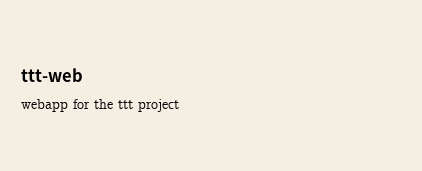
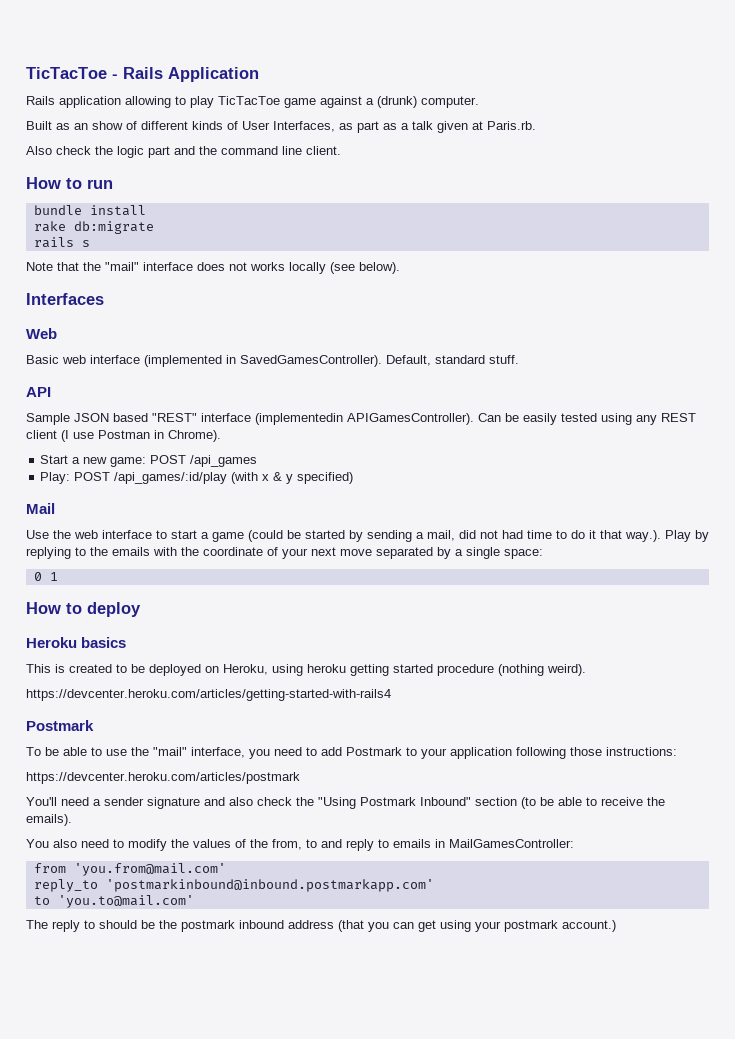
[21,68,83,82] [21,99,179,112] ttt-web // webapp for the ttt project -> [26,67,259,82] [26,96,479,108] [26,121,536,133] [26,146,341,158] [26,177,113,189] [33,205,146,216] [33,221,154,234] [33,237,90,248] [26,262,400,274] [26,293,104,305] [26,328,57,339] [26,355,519,367] [26,387,51,397] [26,413,696,425] [26,430,221,442] [40,455,258,467] [40,472,354,484] [26,503,55,514] [26,530,709,542] [26,547,543,559] [33,572,58,581] [26,602,141,617] [26,637,127,648] [26,664,586,676] [26,689,391,701] [26,720,94,731] [26,747,677,759] [26,772,300,784] [26,797,665,809] [26,814,72,826] [26,839,574,851] [33,863,226,876] [33,879,434,892] [33,895,194,908] [26,920,616,932] TicTacToe - Rails Application // Rails application allowing to play TicTacToe game against a (drunk) computer. // Built as an show of different kinds of User Interfaces, as part as a talk given at Paris.rb. // Also check the logic part and the command line client. // How to run // bundle install // rake db:migrate // rails s // Note that the "mail" interface does not works locally (see below). // Interfaces // Web // Basic web interface (implemented in SavedGamesController). Default, standard stuff. // API // Sample JSON based "REST" interface (implementedin APIGamesController). Can be easily tested using any REST client (I use Postman in Chrome). // Start a new game: POST /api_games // Play: POST /api_games/:id/play (with x & y specified) // Mail // Use the web interface to start a game (could be started by sending a mail, did not had time to do it that way.). Play by replying to the emails with the coordinate of your next move separated by a single space: // 0 1 // How to deploy // Heroku basics // This is created to be deployed on Heroku, using heroku getting started procedure (nothing weird). // https://devcenter.heroku.com/articles/getting-started-with-rails4 // Postmark // To be able to use the "mail" interface, you need to add Postmark to your application following those instructions: // https://devcenter.heroku.com/articles/postmark // You'll need a sender signature and also check the "Using Postmark Inbound" section (to be able to receive the emails). // You also need to modify the values of the from, to and reply to emails in MailGamesController: // from 'you.from@mail.com' // reply_to 'postmarkinbound@inbound.postmarkapp.com' // to 'you.to@mail.com' // The reply to should be the postmark inbound address (that you can get using your postmark account.)

